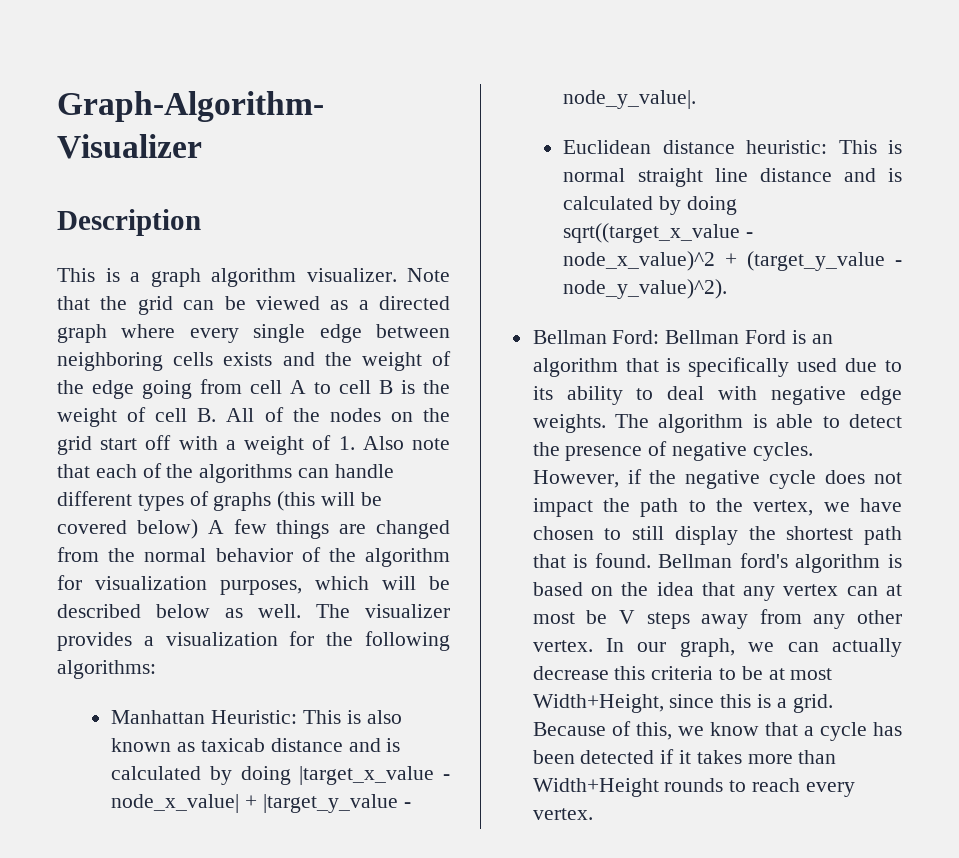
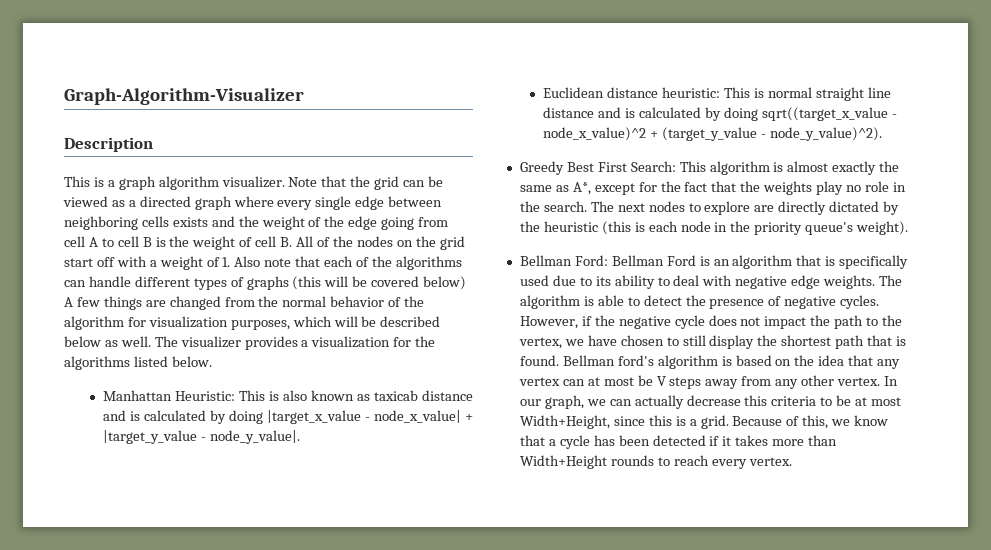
[365,631,450,651] [57,660,156,679] following algorithms: -> [64,356,212,370] algorithms listed below.
(728, 289) none -> [519,161,900,175] [519,181,906,195] [519,201,900,215] [519,221,909,235] // Greedy Best First Search: This algorithm is almost exactly the same as A*, except for the fact that the weights play no role in the search. The next nodes to explore are directly dictated by the heuristic (this is each node in the priority queue's weight).

